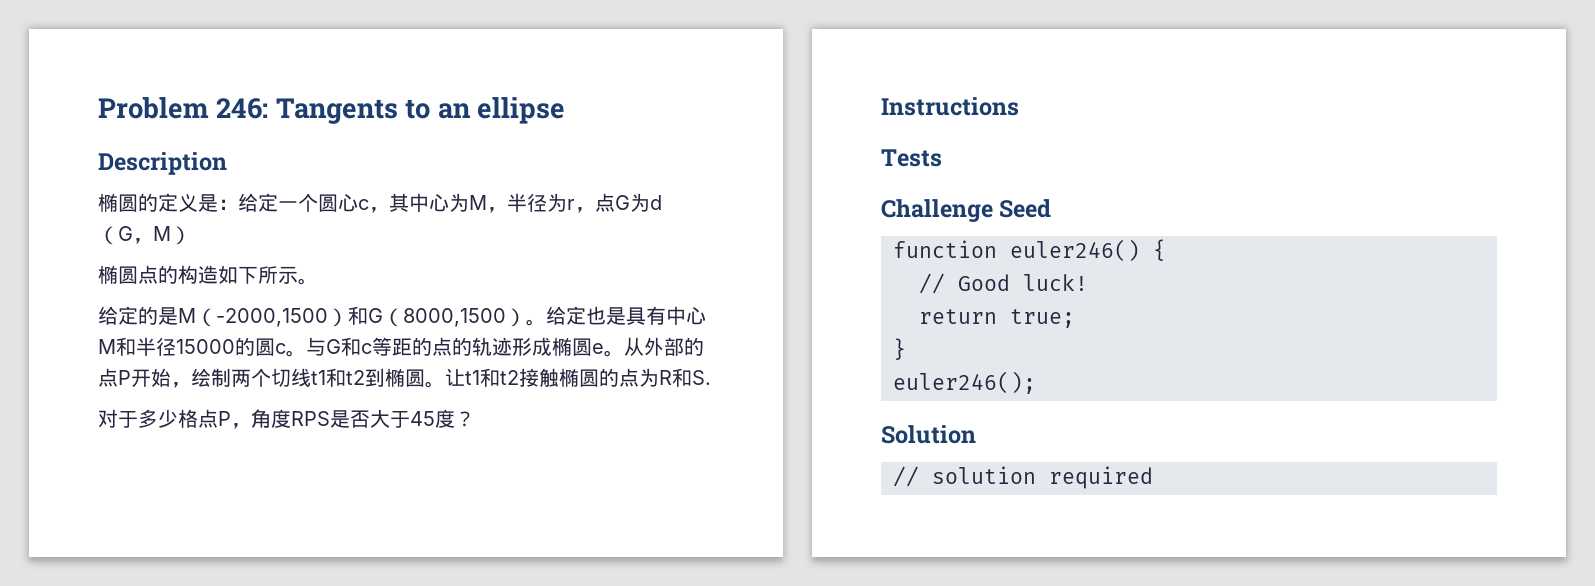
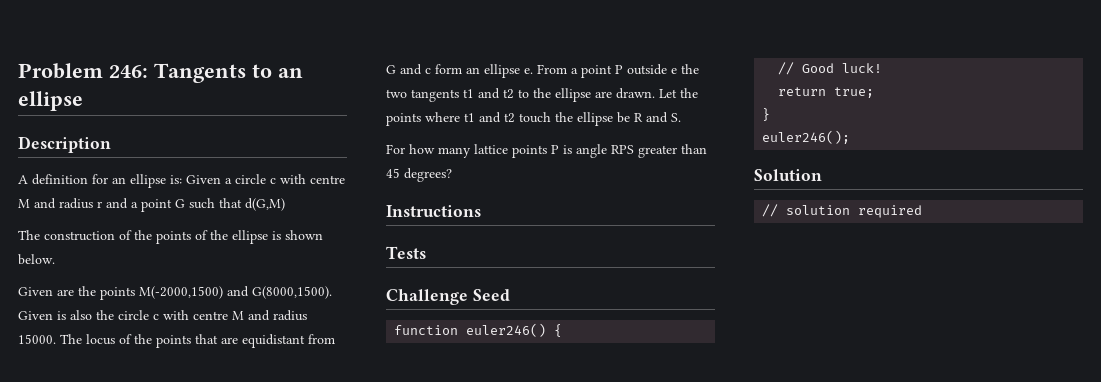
[98,193,662,213] [98,226,191,245] [98,265,318,285] [98,306,706,327] [98,337,704,357] [98,368,711,388] [98,409,475,429] 椭圆的定义是：给定一个圆心c，其中心为M，半径为r，点G为d（G，M） // 椭圆点的构造如下所示。 // 给定的是M（-2000,1500）和G（8000,1500）。给定也是具有中心M和半径15000的圆c。与G和c等距的点的轨迹形成椭圆e。从外部的点P开始，绘制两个切线t1和t2到椭圆。让t1和t2接触椭圆的点为R和S. // 对于多少格点P，角度RPS是否大于45度？ -> [18,174,345,188] [18,198,285,212] [18,230,323,244] [18,254,55,265] [18,286,332,300] [18,310,307,321] [18,334,335,348] [386,64,699,78] [386,88,698,102] [386,112,681,126] [386,144,707,158] [386,168,452,182] A definition for an ellipse is: Given a circle c with centre M and radius r and a point G such that d(G,M) // The construction of the points of the ellipse is shown below. // Given are the points M(-2000,1500) and G(8000,1500). Given is also the circle c with centre M and radius 15000. The locus of the points that are equidistant from G and c form an ellipse e. From a point P outside e the two tangents t1 and t2 to the ellipse are drawn. Let the points where t1 and t2 touch the ellipse be R and S. // For how many lattice points P is angle RPS greater than 45 degrees?

